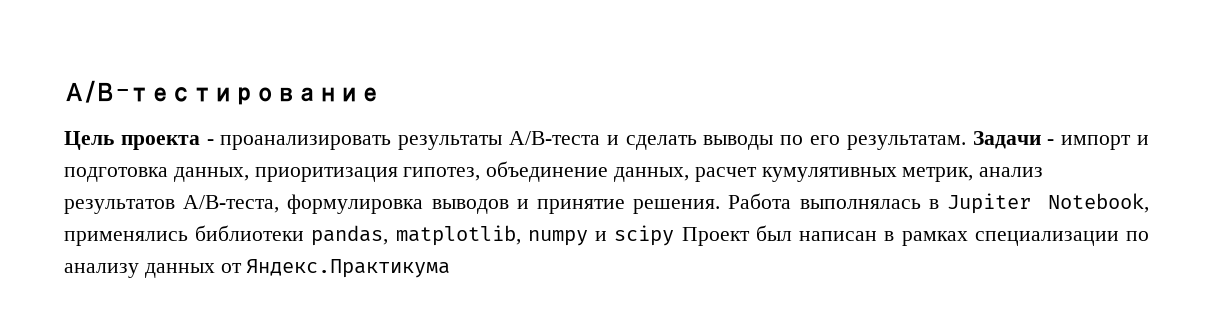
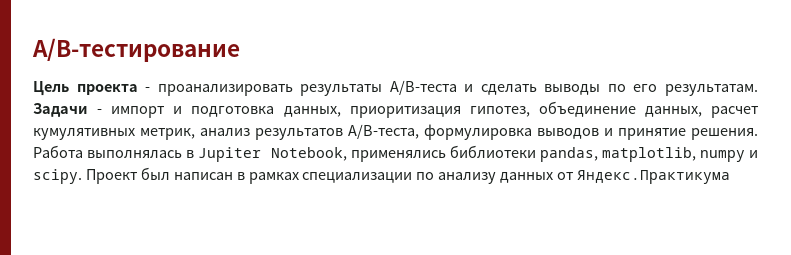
[614,225,675,246] scipy -> [33,169,82,184] scipy.

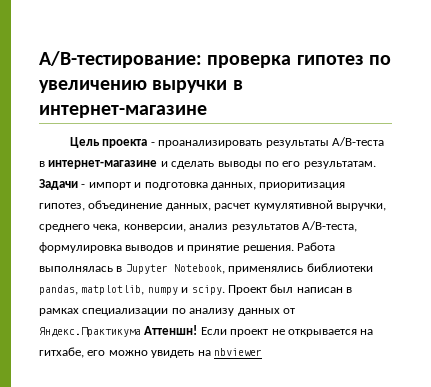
[32,38,240,62] А/В-тестирование -> [39,51,391,68] [39,80,243,93] [39,105,207,118] А/В-тестирование: проверка гипотез по увеличению выручки в интернет-магазине
(457, 87) none -> [39,160,158,169] в интернет-магазине
[33,128,195,140] кумулятивных метрик, -> [253,200,386,211] [39,224,186,232] кумулятивной выручки, среднего чека, конверсии,
[198,147,262,162] Jupiter -> [125,264,168,274] Jupyter
(731, 177) none -> [144,325,374,337] [39,347,262,358] Аттеншн! Если проект не открывается на гитхабе, его можно увидеть на nbviewer

